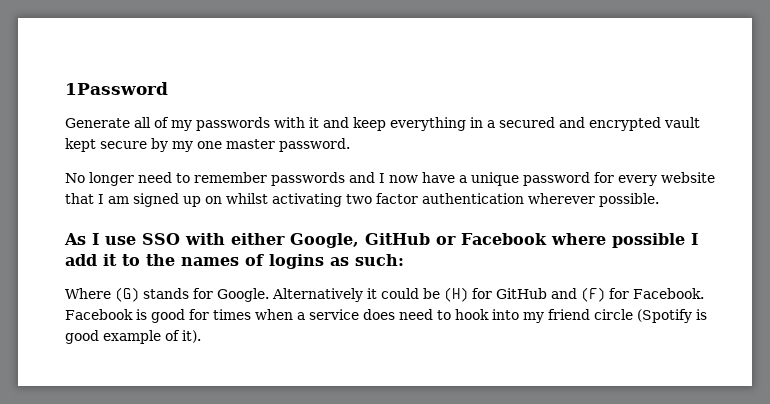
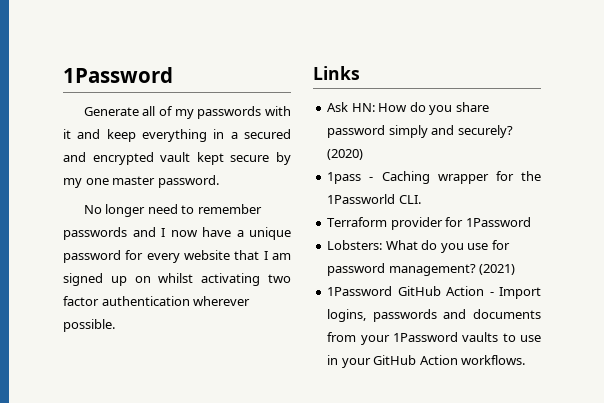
[64,233,698,248] [65,254,404,269] [65,287,704,302] [65,309,707,323] [65,330,201,344] As I use SSO with either Google, GitHub or Facebook where possible I add it to the names of logins as such: // Where (G) stands for Google. Alternatively it could be (H) for GitHub and (F) for Facebook. Facebook is good for times when a service does need to hook into my friend circle (Spotify is good example of it). -> [313,66,360,80] [327,102,489,115] [327,125,513,138] [327,149,364,160] [327,171,541,184] [327,194,421,204] [327,217,531,230] [327,240,510,253] [327,263,516,276] [327,286,541,299] [327,309,541,322] [327,332,541,345] [327,355,526,368] Links // Ask HN: How do you share password simply and securely? (2020) // 1pass - Caching wrapper for the 1Passworld CLI. // Terraform provider for 1Password // Lobsters: What do you use for password management? (2021) // 1Password GitHub Action - Import logins, passwords and documents from your 1Password vaults to use in your GitHub Action workflows.

